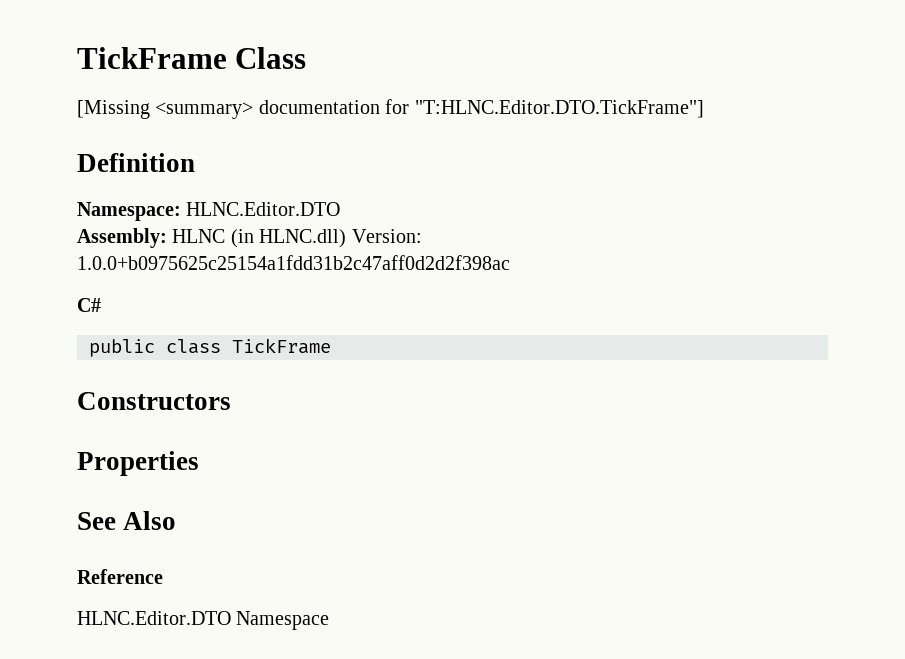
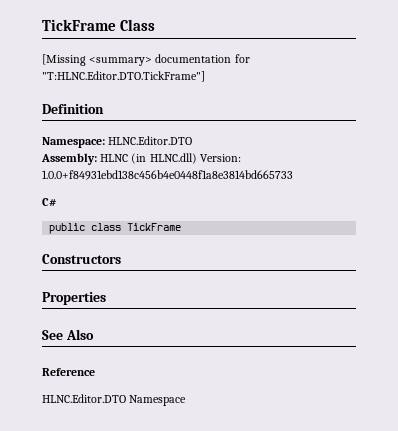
[77,255,510,270] 1.0.0+b0975625c25154a1fdd31b2c47aff0d2d2f398ac -> [42,170,293,180] 1.0.0+f84931ebd138c456b4e0448f1a8e3814bd665733

